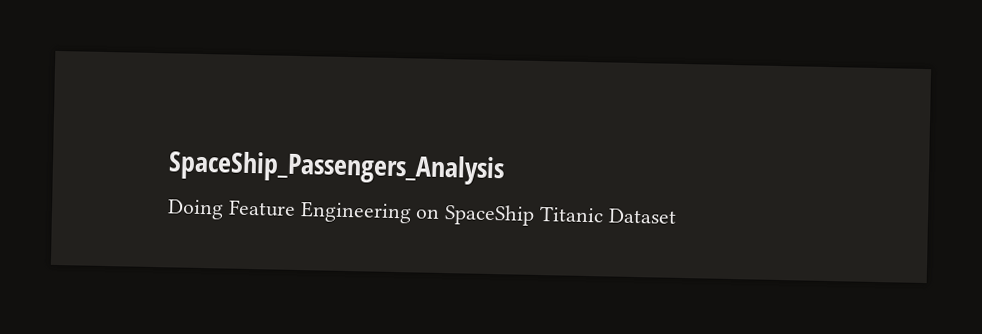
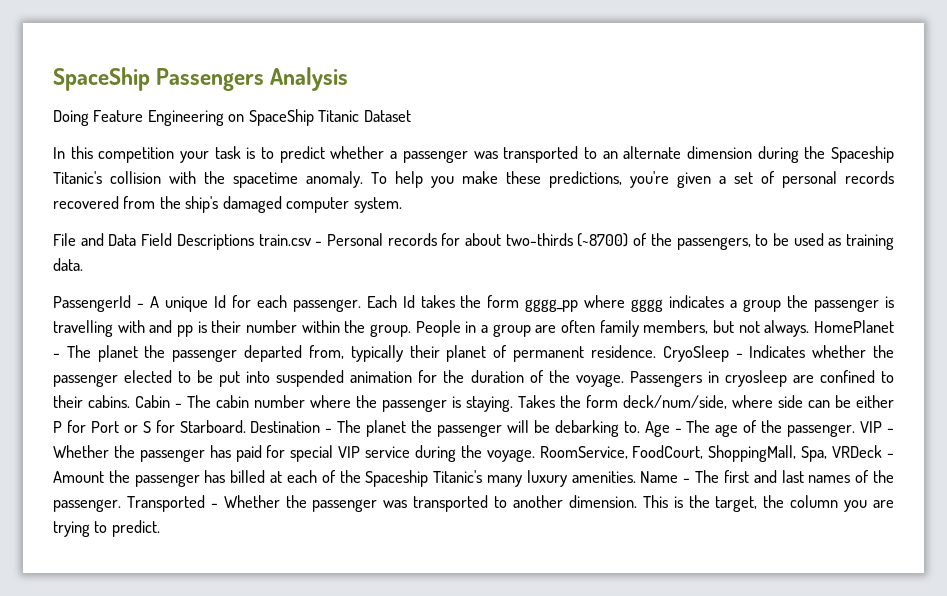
[168,150,505,186] SpaceShip_Passengers_Analysis -> [53,67,349,91] SpaceShip Passengers Analysis
(677, 216) none -> [53,146,895,163] [53,171,894,188] [53,196,402,213] [53,233,895,250] [53,258,83,271] [53,295,894,312] [53,320,894,337] [53,345,895,362] [53,370,895,387] [53,395,894,412] [53,420,894,437] [53,445,895,462] [53,470,895,487] [53,495,895,512] [53,520,160,537] // In this competition your task is to predict whether a passenger was transported to an alternate dimension during the Spaceship Titanic's collision with the spacetime anomaly. To help you make these predictions, you're given a set of personal records recovered from the ship's damaged computer system. // File and Data Field Descriptions train.csv - Personal records for about two-thirds (~8700) of the passengers, to be used as training data. // PassengerId - A unique Id for each passenger. Each Id takes the form gggg_pp where gggg indicates a group the passenger is travelling with and pp is their number within the group. People in a group are often family members, but not always. HomePlanet - The planet the passenger departed from, typically their planet of permanent residence. CryoSleep - Indicates whether the passenger elected to be put into suspended animation for the duration of the voyage. Passengers in cryosleep are confined to their cabins. Cabin - The cabin number where the passenger is staying. Takes the form deck/num/side, where side can be either P for Port or S for Starboard. Destination - The planet the passenger will be debarking to. Age - The age of the passenger. VIP - Whether the passenger has paid for special VIP service during the voyage. RoomService, FoodCourt, ShoppingMall, Spa, VRDeck - Amount the passenger has billed at each of the Spaceship Titanic's many luxury amenities. Name - The first and last names of the passenger. Transported - Whether the passenger was transported to another dimension. This is the target, the column you are trying to predict.

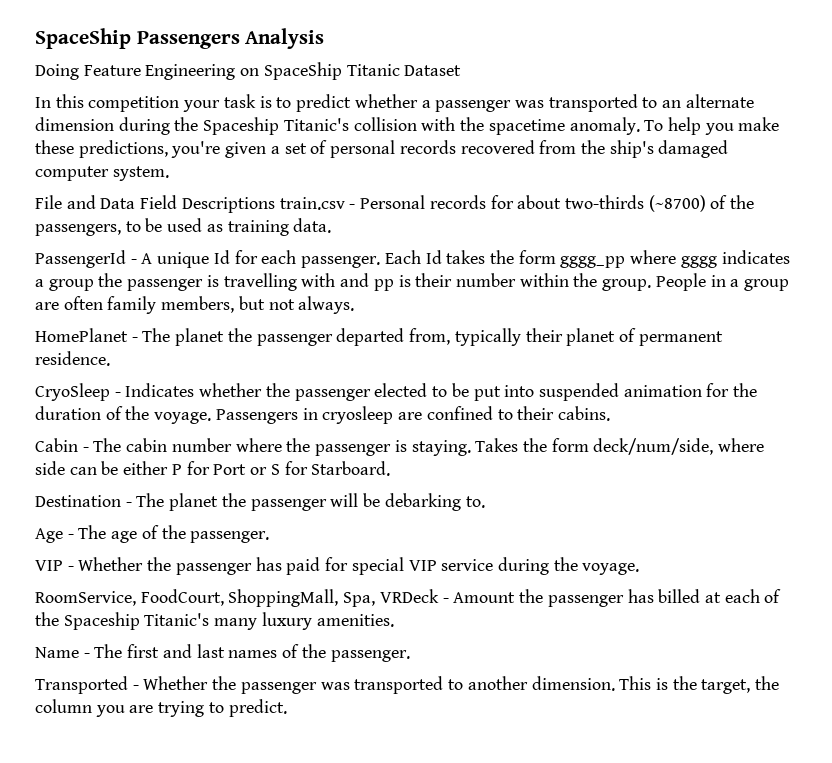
(810, 328) none -> (355, 305) //
(656, 351) none -> (110, 358) //
(131, 401) none -> (610, 413) //
(246, 426) none -> (391, 468) //
(640, 427) none -> (485, 502) //
(856, 430) none -> (270, 537) //
(535, 455) none -> (640, 569) //
(636, 477) none -> (394, 620) //
(121, 505) none -> (410, 656) //

